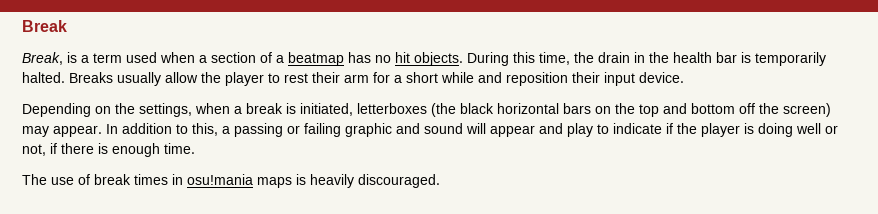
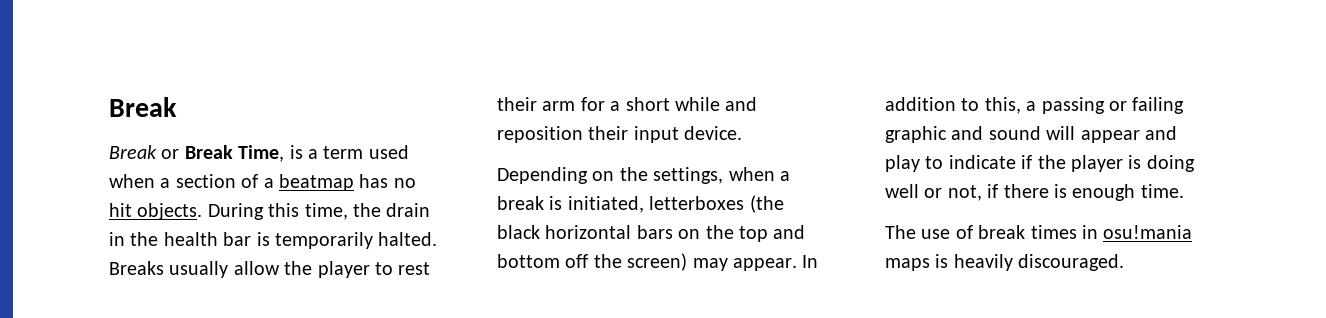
[22,52,63,65] Break, -> [109,145,285,162] Break or Break Time,

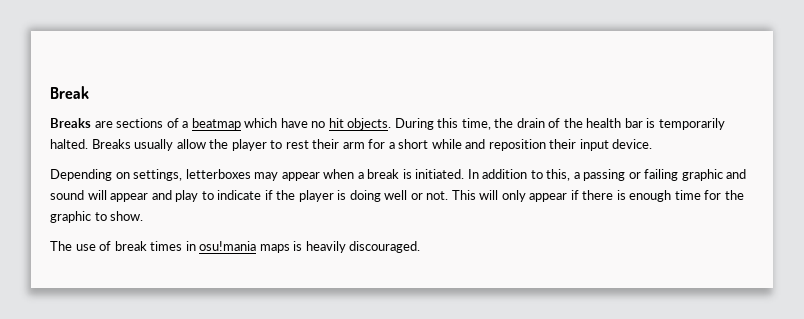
[109,145,409,162] [109,174,236,188] Break or Break Time, is a term used when a section -> [50,118,164,128] Breaks are sections
[359,174,389,188] has -> [244,118,308,128] which have
[109,232,125,246] in -> [548,118,561,128] of
[619,167,790,184] [497,195,784,213] [497,225,806,242] [497,253,797,271] the settings, when a break is initiated, letterboxes (the black horizontal bars on the top and bottom off the screen) may appear. -> [133,169,465,181] settings, letterboxes may appear when a break is initiated.
[947,184,1184,201] not, if there is enough time. -> [426,190,744,202] [50,211,144,223] not. This will only appear if there is enough time for the graphic to show.

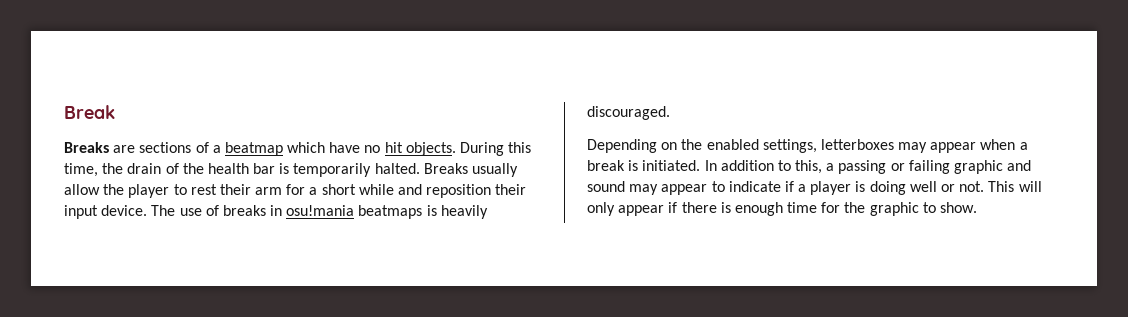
(653, 144) none -> [151,205,488,219] [587,106,670,120] The use of breaks in osu!mania beatmaps is heavily discouraged.
(130, 175) none -> [681,139,759,150] the enabled
[87,190,199,202] will appear and play -> [629,184,708,195] may appear
[276,190,296,200] the -> [798,184,807,192] a
[50,241,421,253] // The use of break times in osu!mania maps is heavily discouraged. -> (978, 207) none

